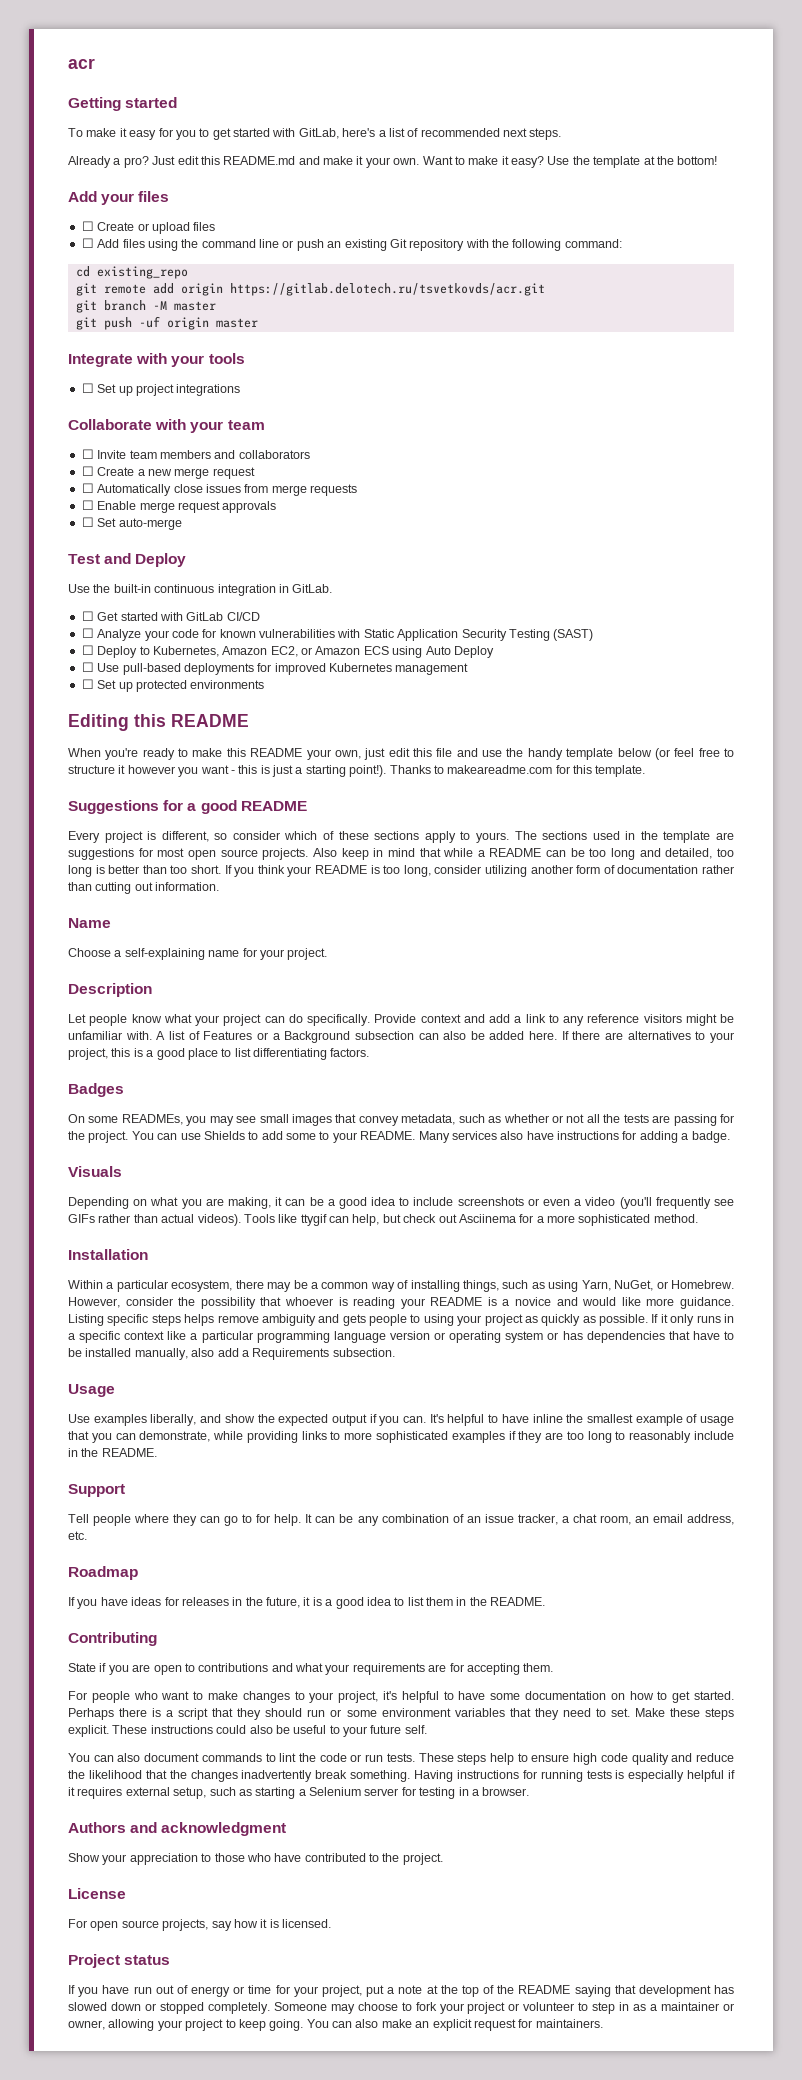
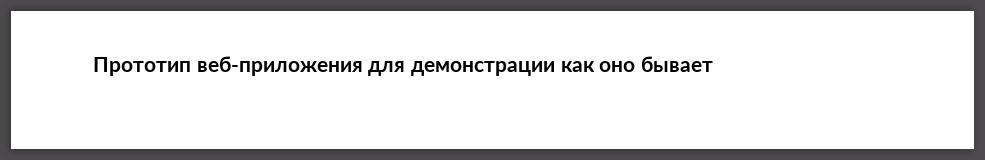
[68,58,95,69] [68,97,178,111] [68,128,562,140] [68,156,718,168] [68,191,170,205] [81,221,216,234] [81,238,622,251] [75,266,188,279] [75,283,545,296] [75,300,216,313] [75,316,258,330] [68,353,245,367] [81,383,241,396] [68,419,265,433] [81,449,310,459] [81,466,255,479] [81,483,357,496] [81,500,277,513] [81,517,182,530] [68,553,187,567] [68,584,333,596] [81,611,260,621] [81,628,594,641] [81,645,494,658] [81,662,469,675] [81,679,265,692] [68,714,249,731] [68,748,735,760] [68,765,646,777] [68,800,307,814] [68,831,734,843] [68,848,734,860] [68,865,735,877] [68,882,220,894] [68,918,111,928] [68,948,328,960] [68,983,152,997] [68,1014,734,1026] [68,1031,734,1043] [68,1048,370,1060] [68,1083,124,1097] [68,1114,735,1126] [68,1131,730,1143] [68,1166,122,1177] [68,1197,734,1209] [68,1214,698,1226] [68,1249,148,1260] [68,1280,735,1292] [68,1297,734,1309] [68,1314,735,1326] [68,1331,735,1343] [68,1348,395,1360] [68,1384,115,1397] [68,1414,734,1426] [68,1431,735,1443] [68,1448,157,1457] [68,1484,125,1497] [68,1514,735,1526] [68,1531,87,1540] [68,1566,138,1580] [68,1597,546,1609] [68,1632,157,1646] [68,1663,554,1675] [68,1691,734,1703] [68,1708,734,1720] [68,1725,427,1737] [68,1753,734,1765] [68,1770,735,1782] [68,1787,530,1799] [68,1822,287,1836] [68,1853,443,1865] [68,1888,126,1899] [68,1919,331,1931] [68,1954,171,1968] [68,1985,734,1997] [68,2002,735,2014] [68,2019,603,2031] acr // Getting started // To make it easy for you to get started with GitLab, here's a list of recommended next steps. // Already a pro? Just edit this README.md and make it your own. Want to make it easy? Use the template at the bottom! // Add your files // ☐ Create or upload files // ☐ Add files using the command line or push an existing Git repository with the following command: // cd existing_repo // git remote add origin https://gitlab.delotech.ru/tsvetkovds/acr.git // git branch -M master // git push -uf origin master // Integrate with your tools // ☐ Set up project integrations // Collaborate with your team // ☐ Invite team members and collaborators // ☐ Create a new merge request // ☐ Automatically close issues from merge requests // ☐ Enable merge request approvals // ☐ Set auto-merge // Test and Deploy // Use the built-in continuous integration in GitLab. // ☐ Get started with GitLab CI/CD // ☐ Analyze your code for known vulnerabilities with Static Application Security Testing (SAST) // ☐ Deploy to Kubernetes, Amazon EC2, or Amazon ECS using Auto Deploy // ☐ Use pull-based deployments for improved Kubernetes management // ☐ Set up protected environments // Editing this README // When you're ready to make this README your own, just edit this file and use the handy template below (or feel free to structure it however you want - this is just a starting point!). Thanks to makeareadme.com for this template. // Suggestions for a good README // Every project is different, so consider which of these sections apply to yours. The sections used in the template are suggestions for most open source projects. Also keep in mind that while a README can be too long and detailed, too long is better than too short. If you think your README is too long, consider utilizing another form of documentation rather than cutting out information. // Name // Choose a self-explaining name for your project. // Description // Let people know what your project can do specifically. Provide context and add a link to any reference visitors might be unfamiliar with. A list of Features or a Background subsection can also be added here. If there are alternatives to your project, this is a good place to list differentiating factors. // Badges // On some READMEs, you may see small images that convey metadata, such as whether or not all the tests are passing for the project. You can use Shields to add some to your README. Many services also have instructions for adding a badge. // Visuals // Depending on what you are making, it can be a good idea to include screenshots or even a video (you'll frequently see GIFs rather than actual videos). Tools like ttygif can help, but check out Asciinema for a more sophisticated method. // Installation // Within a particular ecosystem, there may be a common way of installing things, such as using Yarn, NuGet, or Homebrew. However, consider the possibility that whoever is reading your README is a novice and would like more guidance. Listing specific steps helps remove ambiguity and gets people to using your project as quickly as possible. If it only runs in a specific context like a particular programming language version or operating system or has dependencies that have to be installed manually, also add a Requirements subsection. // Usage // Use examples liberally, and show the expected output if you can. It's helpful to have inline the smallest example of usage that you can demonstrate, while providing links to more sophisticated examples if they are too long to reasonably include in the README. // Support // Tell people where they can go to for help. It can be any combination of an issue tracker, a chat room, an email address, etc. // Roadmap // If you have ideas for releases in the future, it is a good idea to list them in the README. // Contributing // State if you are open to contributions and what your requirements are for accepting them. // For people who want to make changes to your project, it's helpful to have some documentation on how to get started. Perhaps there is a script that they should run or some environment variables that they need to set. Make these steps explicit. These instructions could also be useful to your future self. // You can also document commands to lint the code or run tests. These steps help to ensure high code quality and reduce the likelihood that the changes inadvertently break something. Having instructions for running tests is especially helpful if it requires external setup, such as starting a Selenium server for testing in a browser. // Authors and acknowledgment // Show your appreciation to those who have contributed to the project. // License // For open source projects, say how it is licensed. // Project status // If you have run out of energy or time for your project, put a note at the top of the README saying that development has slowed down or stopped completely. Someone may choose to fork your project or volunteer to step in as a maintainer or owner, allowing your project to keep going. You can also make an explicit request for maintainers. -> [93,56,714,76] Прототип веб-приложения для демонстрации как оно бывает

